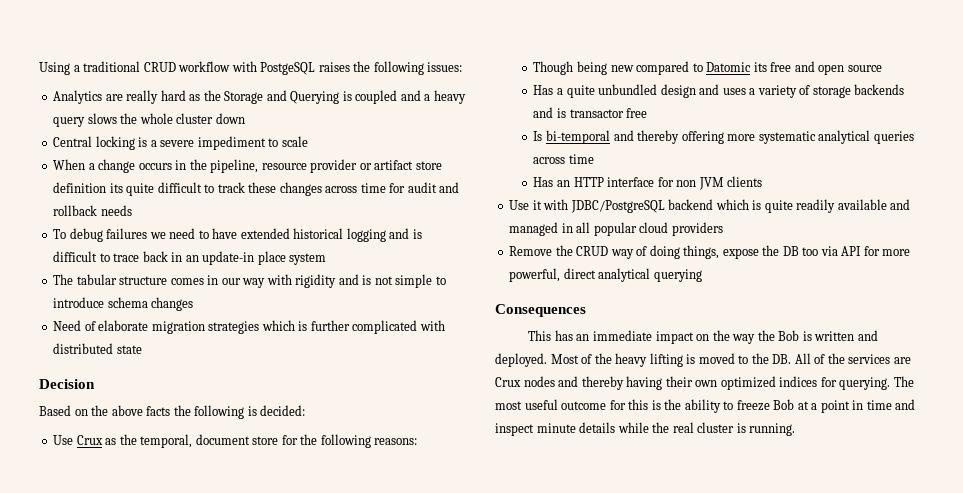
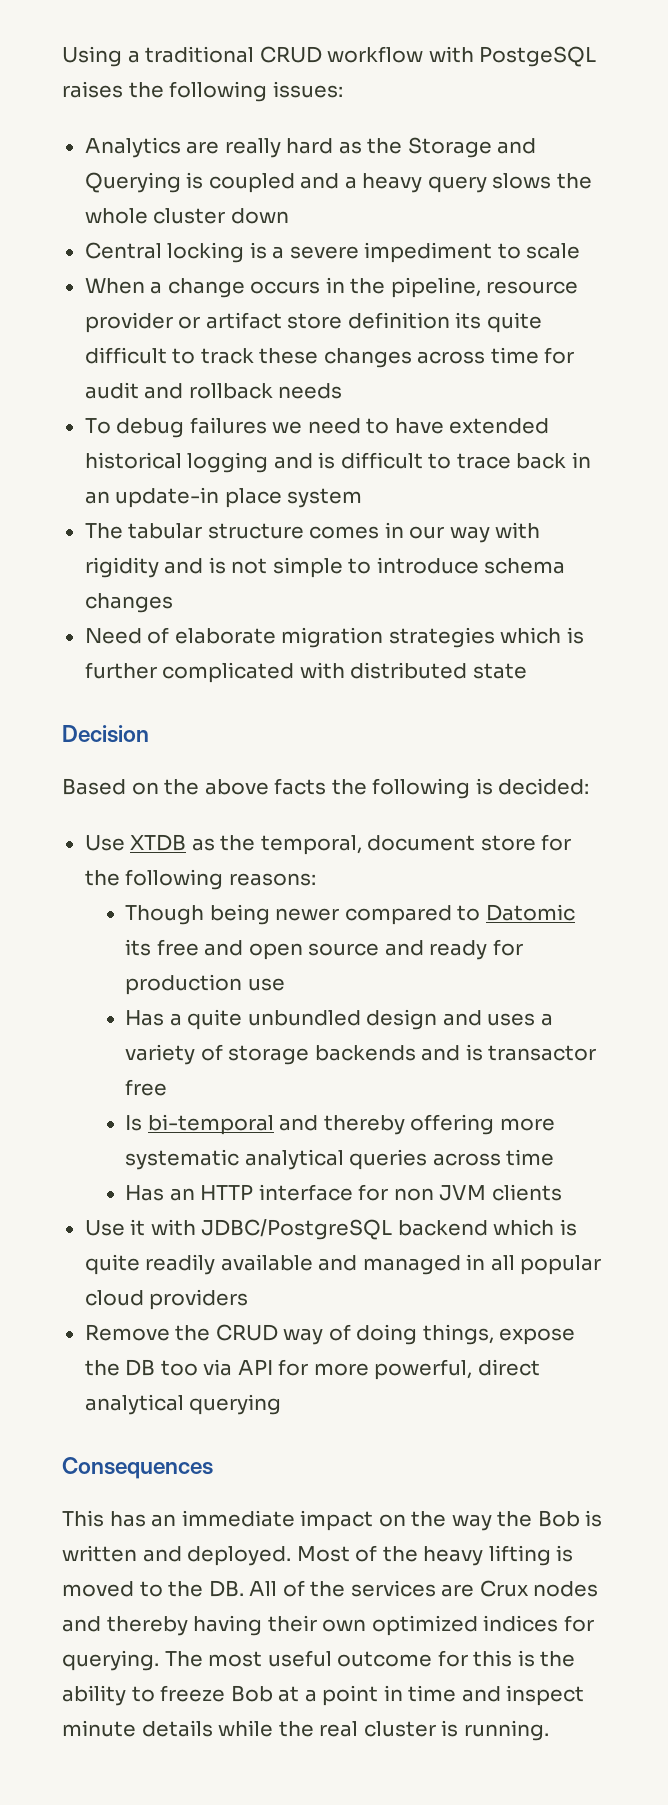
[76,435,103,445] Crux -> [130,834,187,851] XTDB
[610,65,634,72] new -> [275,908,340,921] newer
(882, 68) none -> [384,939,523,960] [125,974,285,995] and ready for production use

